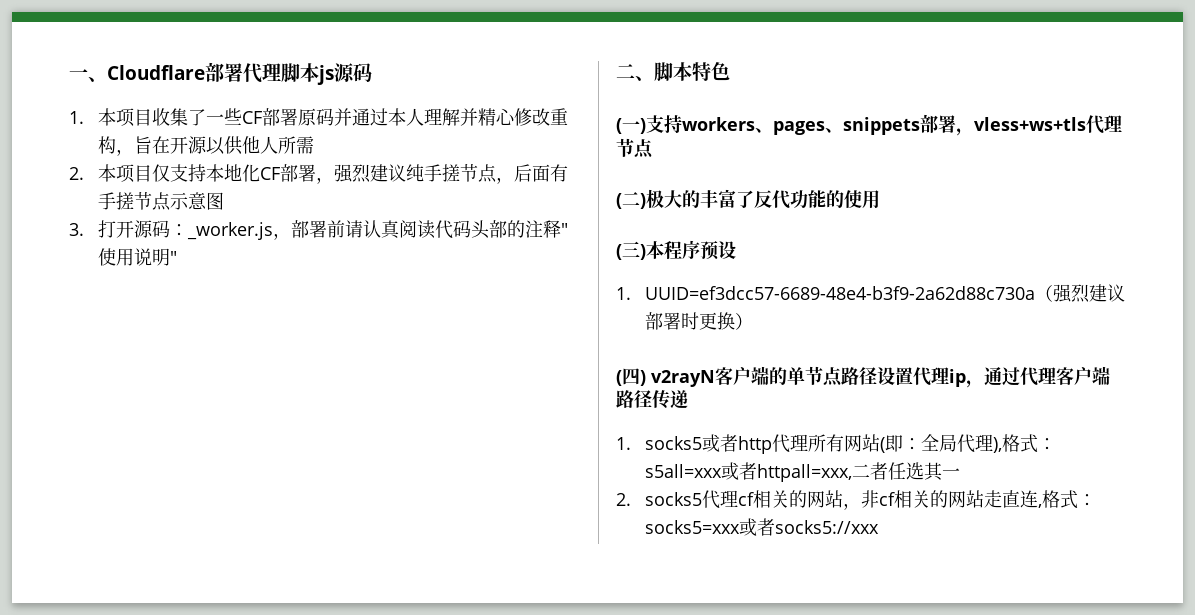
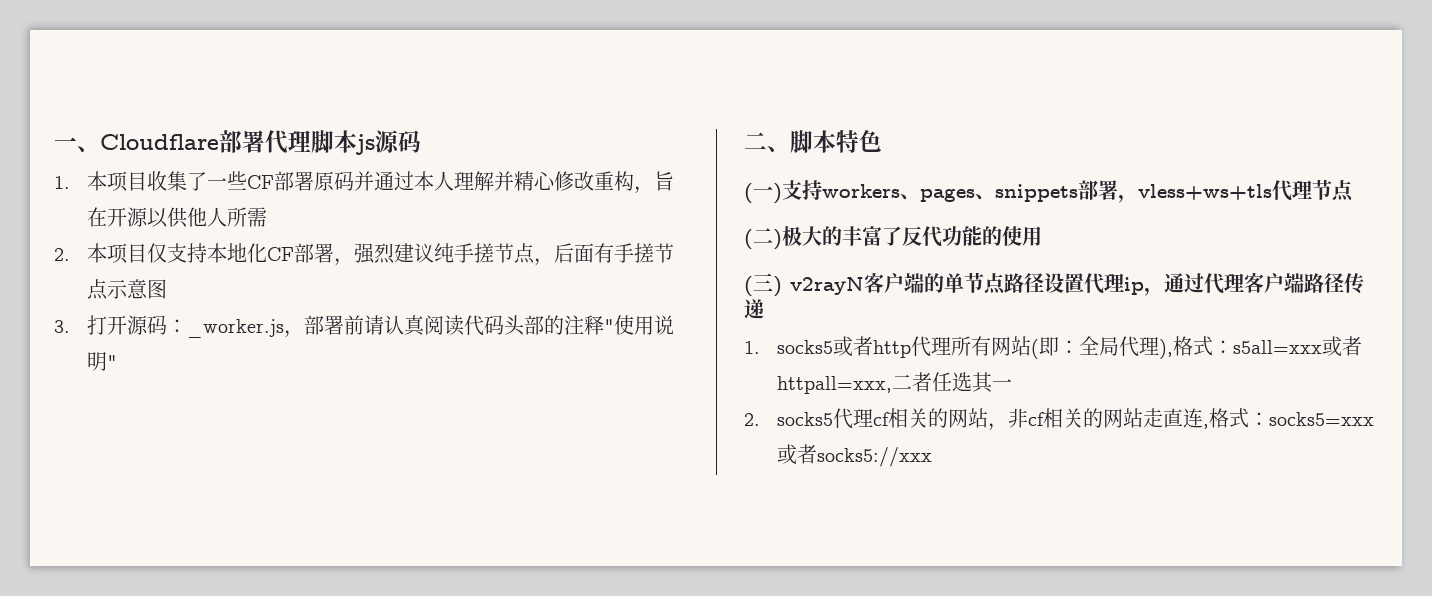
[646,240,736,260] [616,284,1126,303] [645,312,754,330] [616,368,646,386] 本程序预设 // 1. UUID=ef3dcc57-6689-48e4-b3f9-2a62d88c730a（强烈建议部署时更换） // (四) -> (782, 286) none

